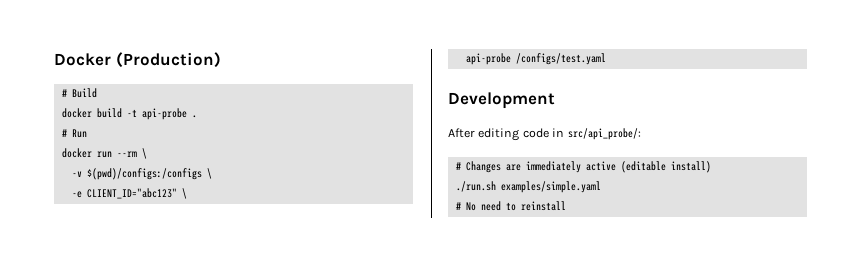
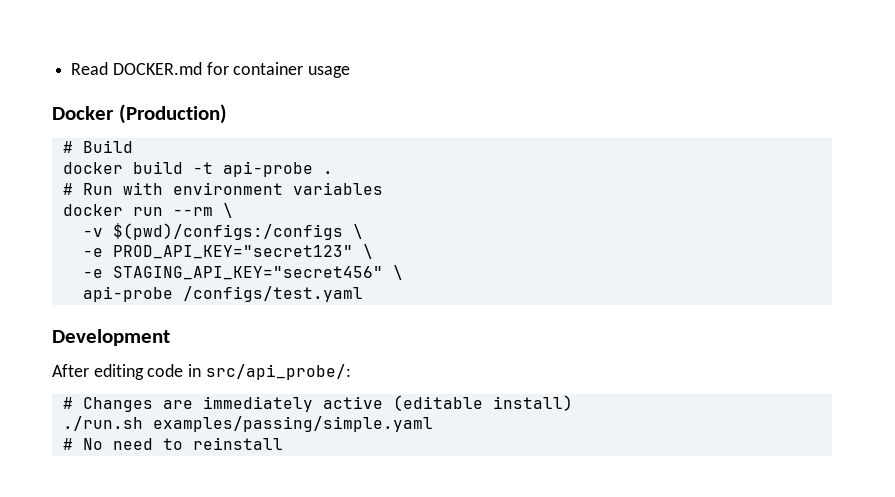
(54, 59) none -> [71,62,351,78] Read DOCKER.md for container usage //
(87, 133) none -> [122,182,383,195] with environment variables
[86,188,177,199] CLIENT_ID="abc123" -> [112,244,373,259] [82,266,383,280] PROD_API_KEY="secret123" \ // -e STAGING_API_KEY="secret456"
[500,181,601,193] examples/simple.yaml -> [152,416,433,432] examples/passing/simple.yaml

